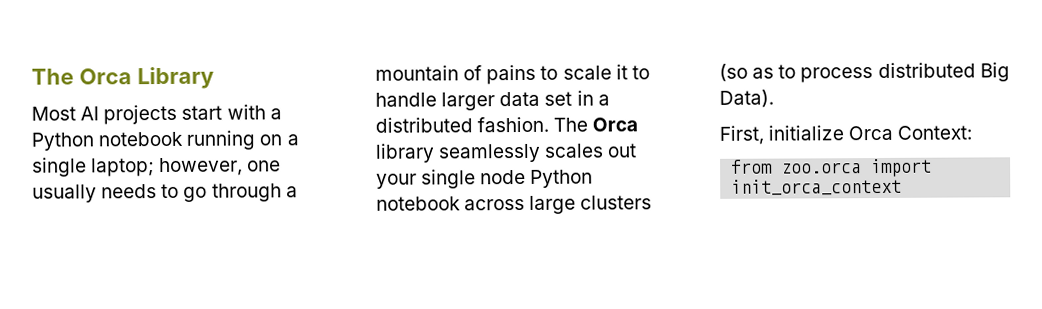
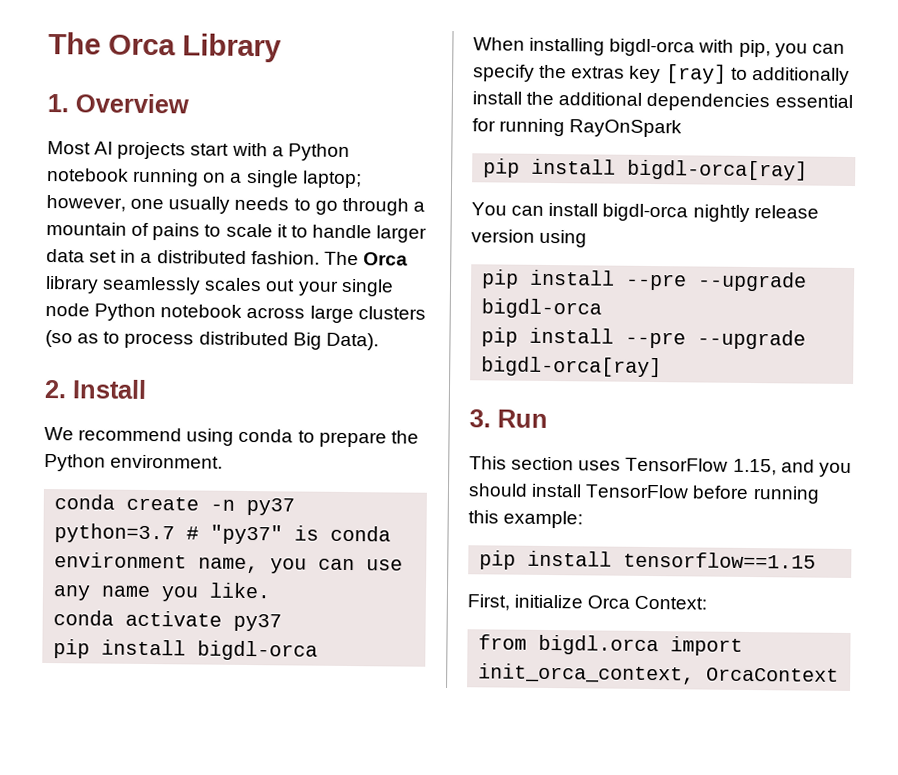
(214, 78) none -> [47,93,189,114] // 1. Overview
(774, 98) none -> [44,379,147,399] [44,426,419,448] [44,453,224,472] [54,494,296,516] [54,523,392,545] [54,552,404,574] [53,582,272,602] [53,610,283,632] [53,639,319,661] [473,37,845,58] [473,64,850,85] [472,91,853,112] [472,118,683,138] [483,158,809,181] [471,202,819,222] [471,229,588,248] [481,269,808,292] [481,298,603,319] [481,327,807,350] [481,356,663,378] [469,409,548,428] [469,456,852,478] [468,483,820,504] [468,510,584,529] [479,550,817,570] // 2. Install // We recommend using conda to prepare the Python environment. // conda create -n py37 python=3.7 # "py37" is conda environment name, you can use any name you like. // conda activate py37 // pip install bigdl-orca // When installing bigdl-orca with pip, you can specify the extras key [ray] to additionally install the additional dependencies essential for running RayOnSpark // pip install bigdl-orca[ray] // You can install bigdl-orca nightly release version using // pip install --pre --upgrade bigdl-orca // pip install --pre --upgrade bigdl-orca[ray] // 3. Run // This section uses TensorFlow 1.15, and you should install TensorFlow before running this example: // pip install tensorflow==1.15
[781,158,933,178] [731,178,903,196] zoo.orca import init_orca_context -> [538,634,744,656] [478,663,840,685] bigdl.orca import init_orca_context, OrcaContext

